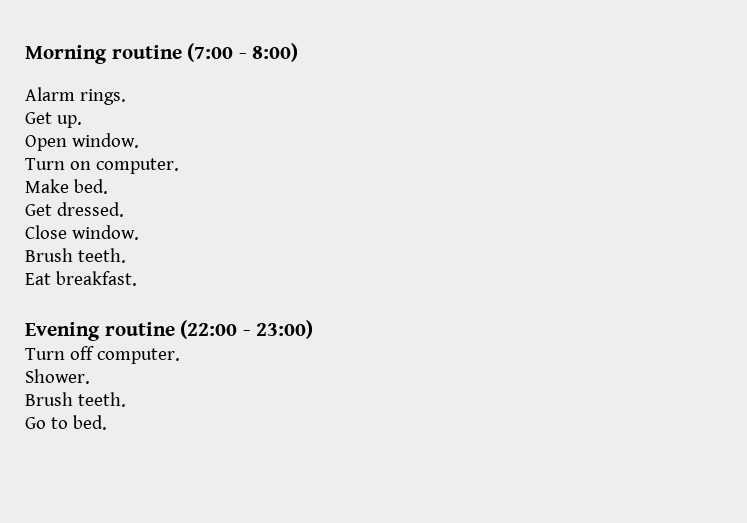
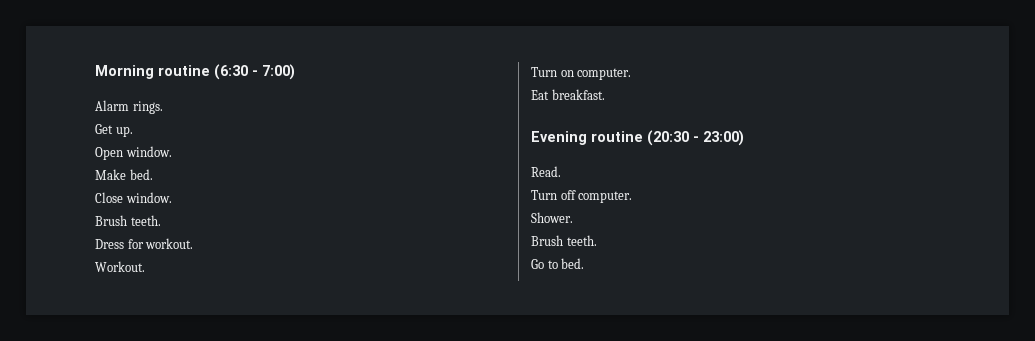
[187,43,299,62] (7:00 - 8:00) -> [214,64,295,80] (6:30 - 7:00)
[25,158,179,174] // Turn on computer. -> (172, 151) none
[25,202,124,217] // Get dressed. -> (153, 174) none
(126, 255) none -> [95,238,194,249] [95,261,145,272] [531,67,632,80] // Dress for workout. // Workout. // Turn on computer.
[180,320,238,339] (22:00 -> [647,130,689,146] (20:30
(314, 329) none -> [531,166,561,177] // Read.

